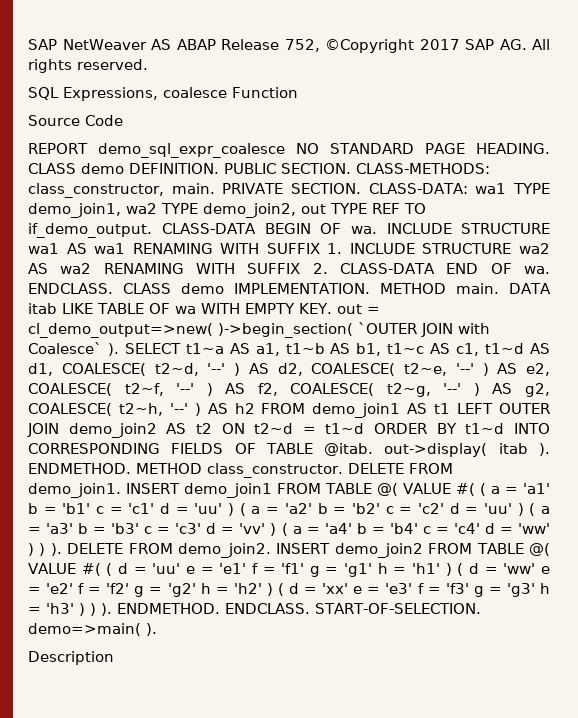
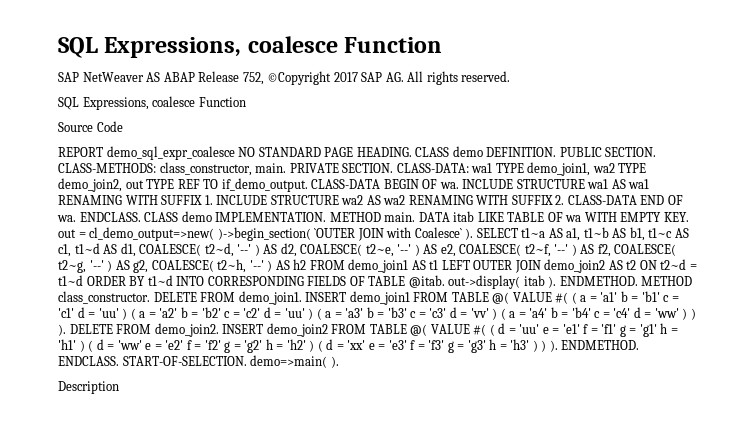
(28, 44) none -> [58,36,443,58] SQL Expressions, coalesce Function //

